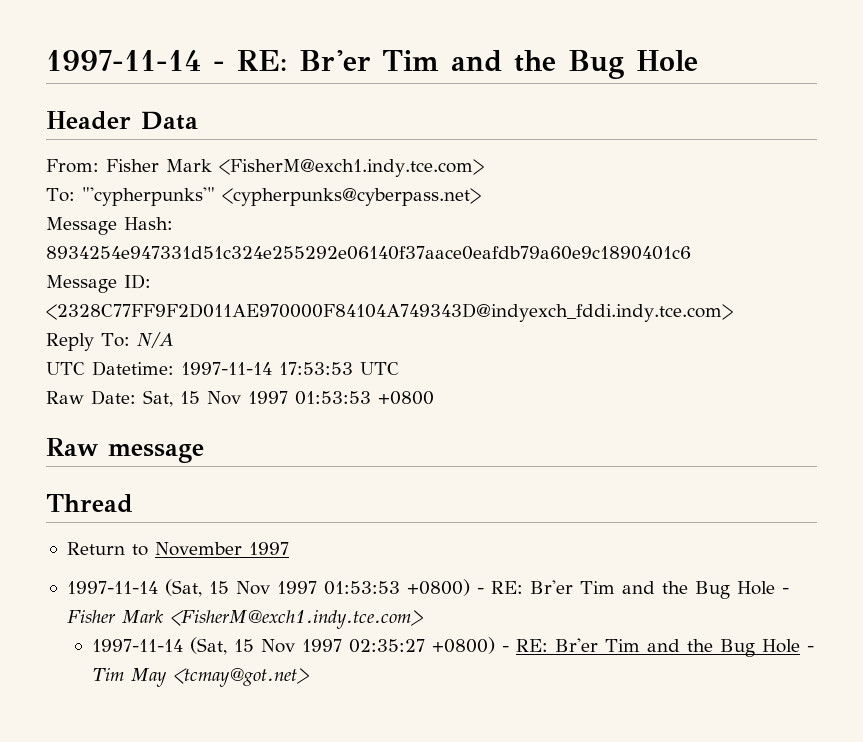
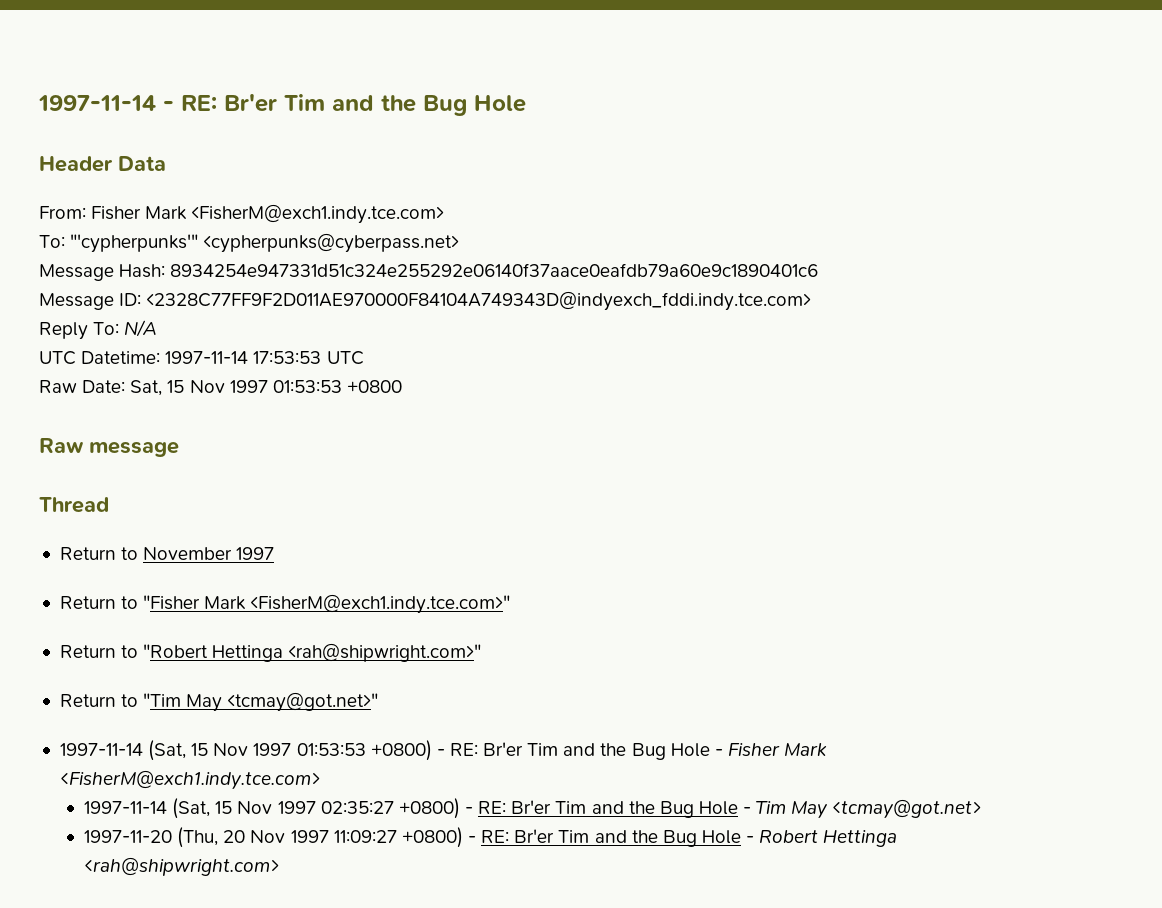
(289, 548) none -> [59,594,511,614] [59,643,482,662] [59,692,379,712] // Return to "Fisher Mark <FisherM@exch1.indy.tce.com>" // Return to "Robert Hettinga <rah@shipwright.com>" // Return to "Tim May <tcmay@got.net>"
(310, 677) none -> [84,827,898,848] [84,857,280,876] // 1997-11-20 (Thu, 20 Nov 1997 11:09:27 +0800) - RE: Br'er Tim and the Bug Hole - Robert Hettinga <rah@shipwright.com>

